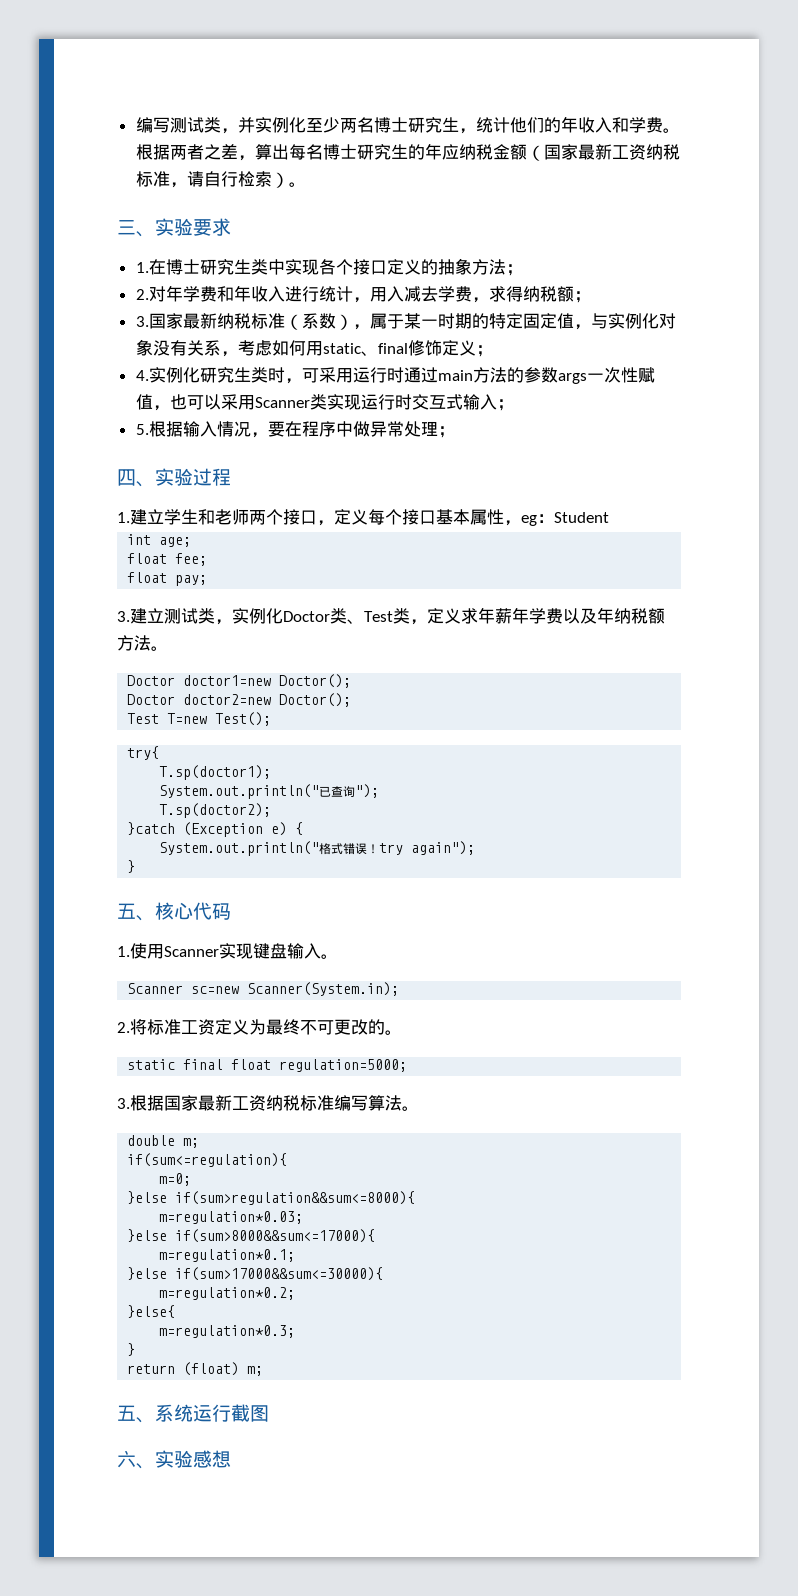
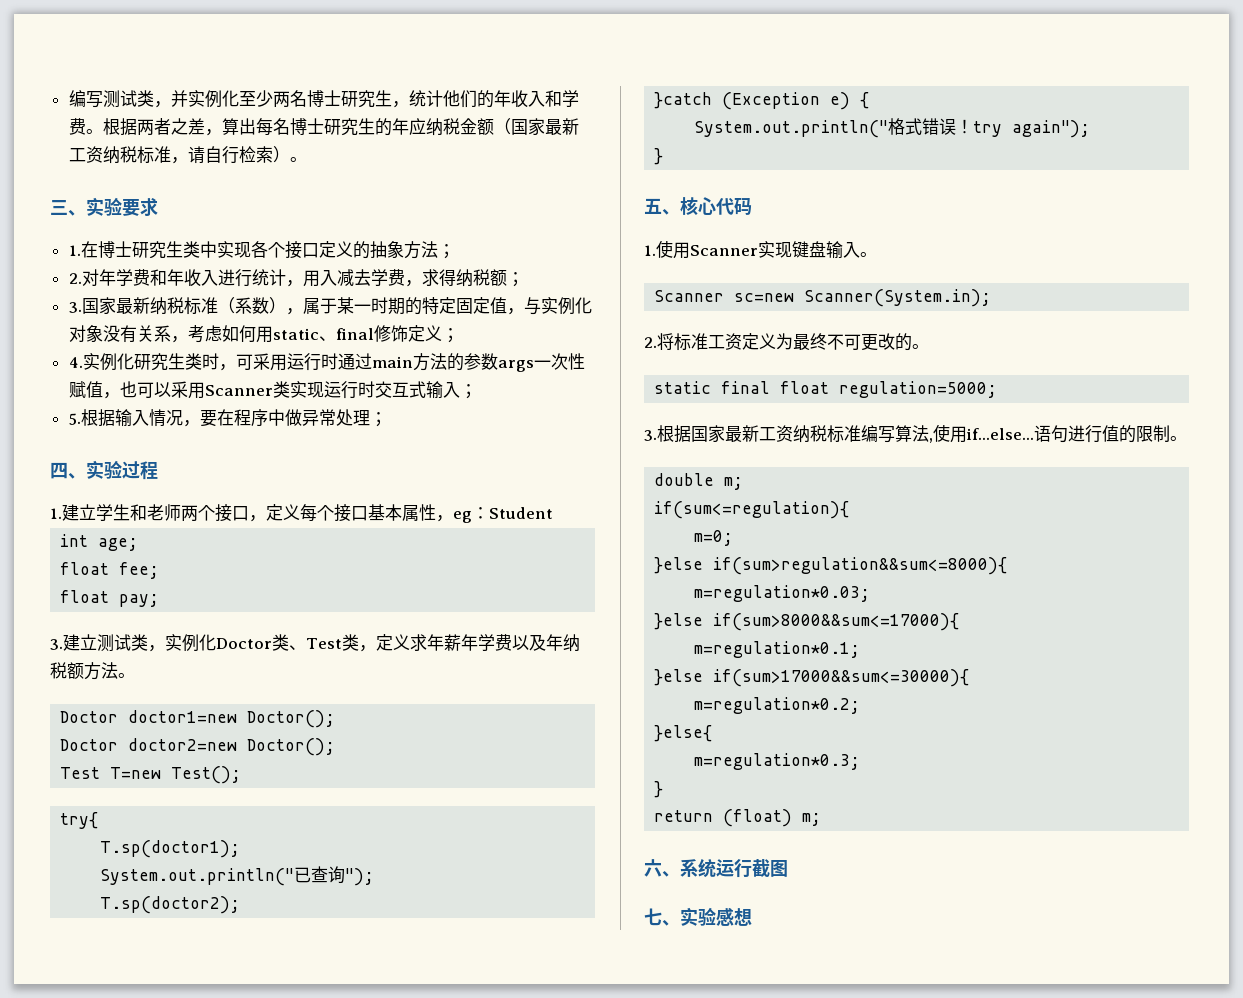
(402, 1103) none -> [929,424,1170,443] ,使用if...else...语句进行值的限制
[117,1405,136,1421] 五 -> [644,859,662,877] 六
[117,1450,136,1468] 六 -> [644,908,662,926] 七

